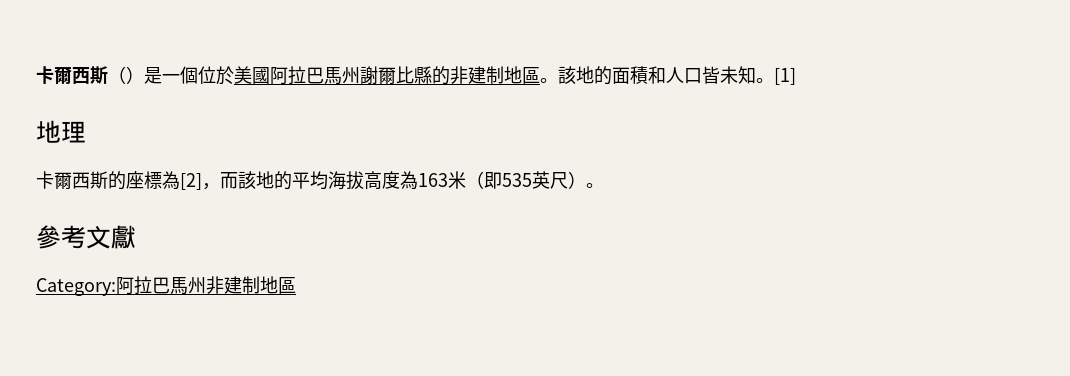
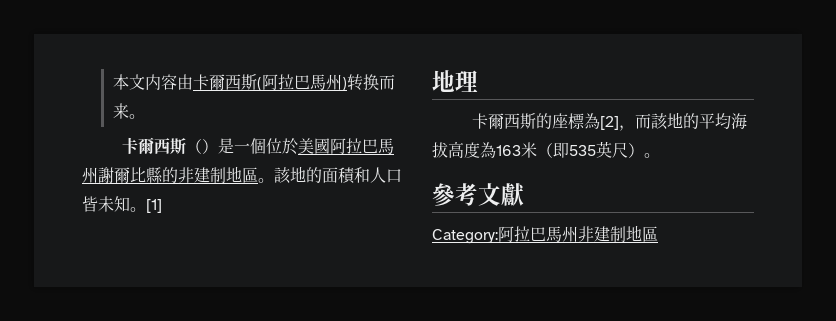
(36, 75) none -> [112,74,395,91] [112,103,145,119] 本文内容由卡爾西斯(阿拉巴馬州)转换而来。 //

